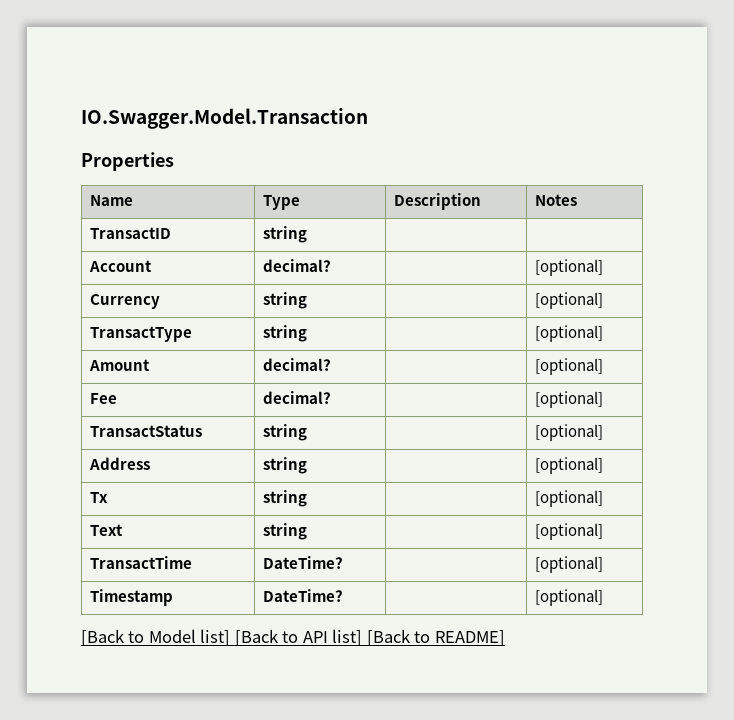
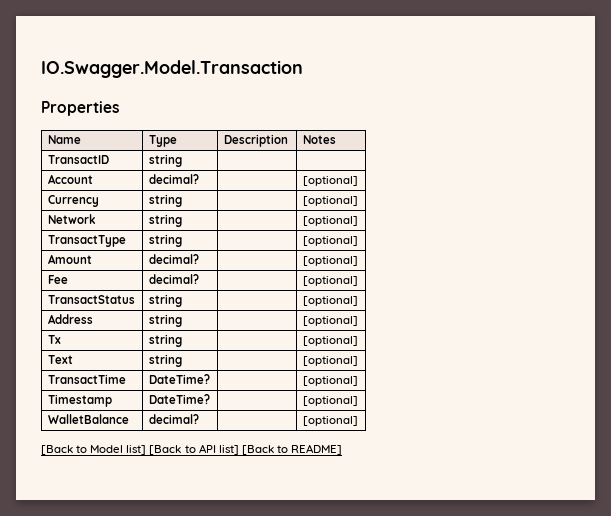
(604, 300) none -> [47,214,96,224] [148,214,182,227] [302,216,358,226] // Network | string | | [optional]
(604, 597) none -> [47,414,129,424] [148,414,199,424] [302,416,358,426] // WalletBalance | decimal? | | [optional]

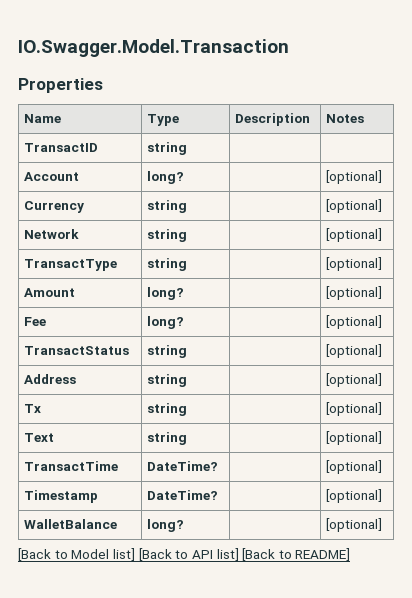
[148,174,199,184] decimal? -> [147,171,185,184] long?
[148,254,199,264] decimal? -> [147,287,185,300] long?
[148,274,199,284] decimal? -> [147,316,185,329] long?
[148,414,199,424] decimal? -> [147,519,185,532] long?

